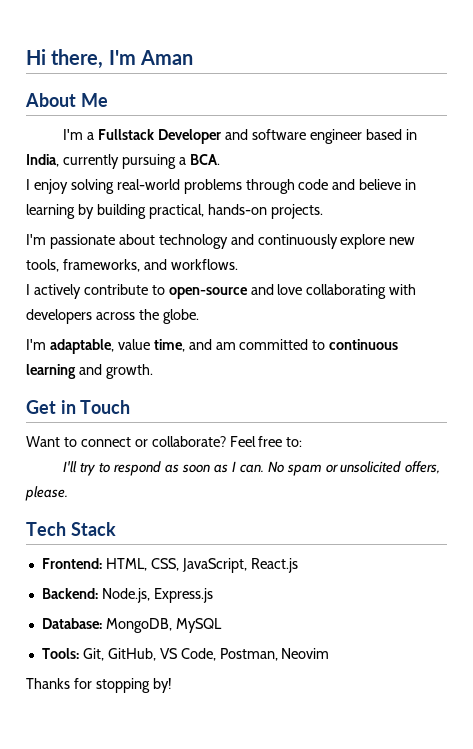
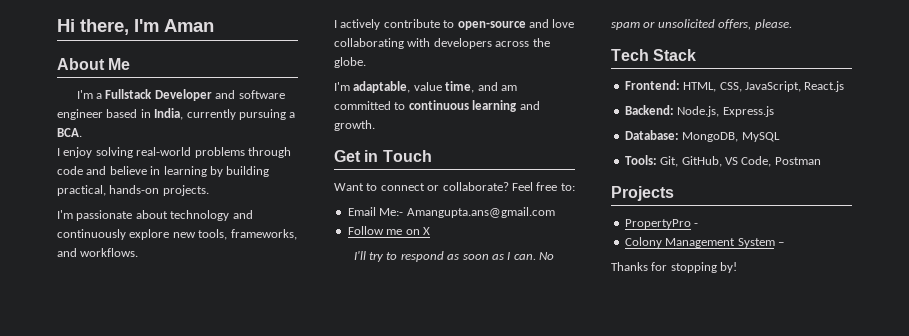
(303, 442) none -> [347,207,555,218] [347,226,430,235] // Email Me:- Amangupta.ans@gmail.com // Follow me on X
[219,648,330,661] Postman, Neovim -> [774,157,821,165] [611,186,674,201] [624,219,699,229] [624,237,784,248] Postman // Projects // PropertyPro - // Colony Management System –

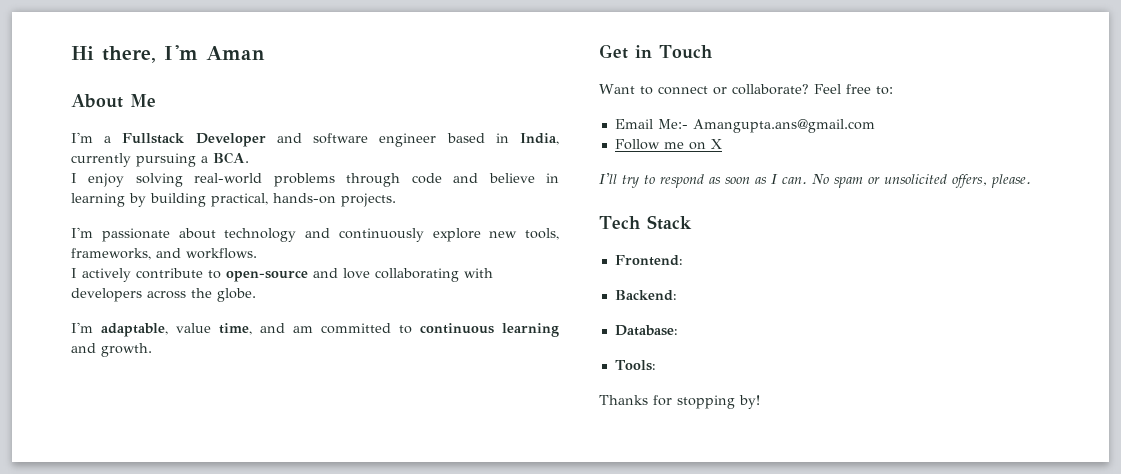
[683,81,845,92] HTML, CSS, JavaScript, React.js -> (683, 260) none
[677,106,774,117] Node.js, Express.js -> (677, 295) none
[682,132,780,142] MongoDB, MySQL -> (678, 330) none
[660,156,821,167] [611,186,674,201] [624,219,699,229] [624,237,784,248] Git, GitHub, VS Code, Postman // Projects // PropertyPro - // Colony Management System – -> (656, 365) none

